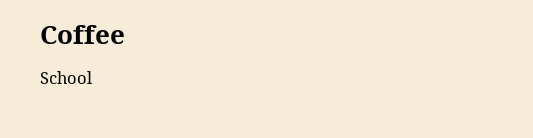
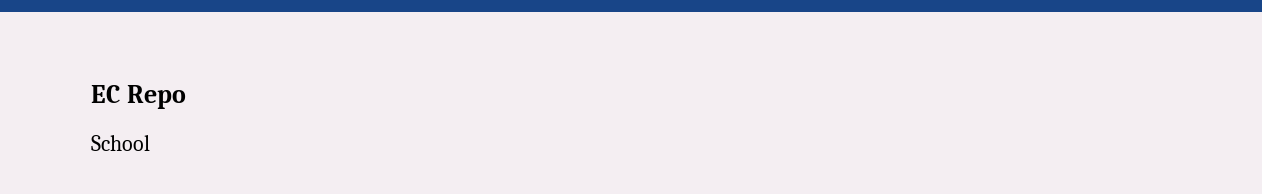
[40,25,125,44] Coffee -> [91,85,186,109] EC Repo

